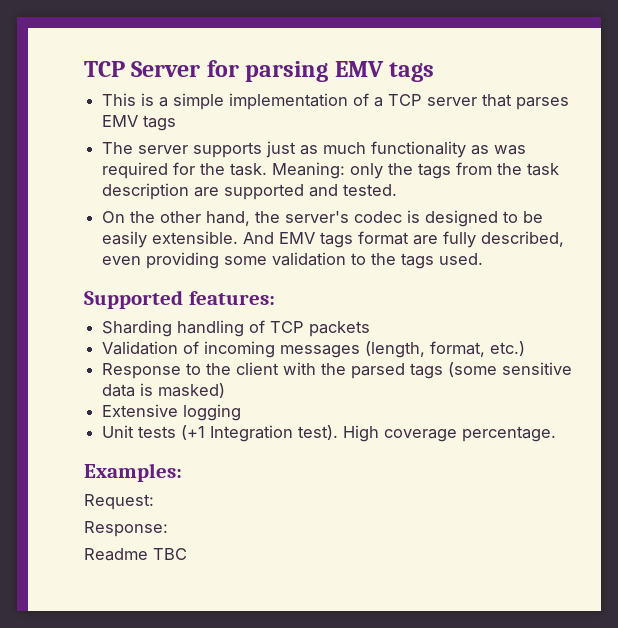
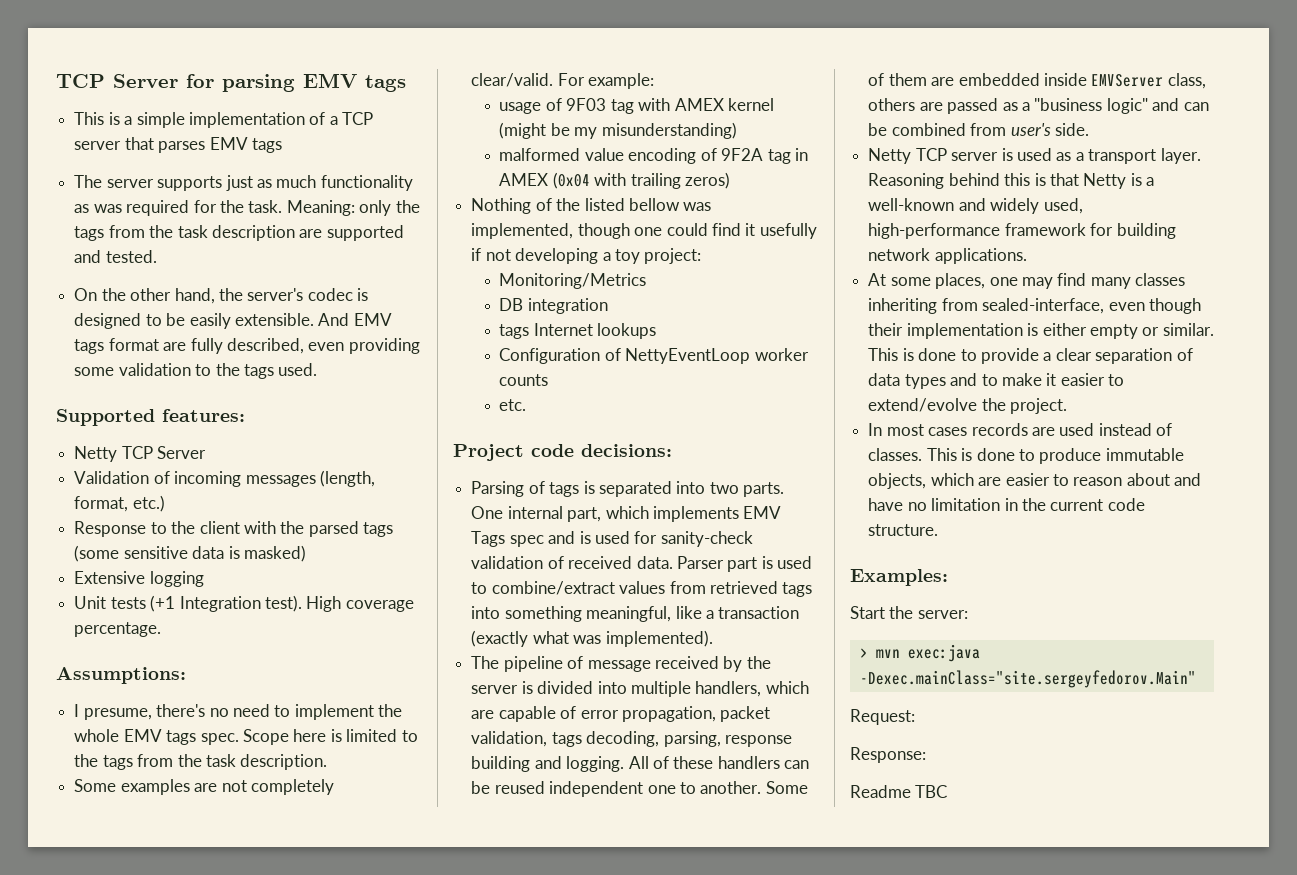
[102,320,371,337] Sharding handling of TCP packets -> [74,446,207,462] Netty TCP Server
[84,463,182,482] Examples: -> [56,667,186,684] [74,704,403,720] [74,729,418,745] [74,754,328,770] [74,779,334,795] [471,73,655,89] [499,98,775,114] [499,122,737,139] [499,148,809,164] [499,172,731,189] [471,198,712,214] [471,223,817,239] [471,248,702,264] [499,273,647,289] [499,298,608,314] [499,323,657,339] [499,348,809,364] [499,374,549,386] [499,399,527,411] [453,444,672,461] [471,481,785,497] [471,506,782,522] [471,531,753,547] [471,556,813,572] [471,581,813,597] [471,606,800,622] [471,630,713,647] [471,656,771,672] [471,681,809,697] [471,706,771,722] [471,731,792,747] [471,756,810,772] [471,781,808,797] [868,73,1206,89] [868,98,1209,114] [868,123,1089,136] [868,148,1201,164] [868,173,1155,189] [868,198,1083,214] [868,223,1176,239] [868,248,1027,264] [868,273,1186,289] [868,298,1201,314] [868,323,1214,339] [868,348,1193,364] [868,373,1125,389] [868,398,1068,414] [868,423,1173,436] [868,448,1184,464] [868,473,1202,489] [868,498,1145,511] [868,524,939,536] [850,569,948,586] [850,606,968,619] [859,644,980,662] [859,670,1196,688] Assumptions: // I presume, there's no need to implement the whole EMV tags spec. Scope here is limited to the tags from the task description. // Some examples are not completely clear/valid. For example: // usage of 9F03 tag with AMEX kernel (might be my misunderstanding) // malformed value encoding of 9F2A tag in AMEX (0x04 with trailing zeros) // Nothing of the listed bellow was implemented, though one could find it usefully if not developing a toy project: // Monitoring/Metrics // DB integration // tags Internet lookups // Configuration of NettyEventLoop worker counts // etc. // Project code decisions: // Parsing of tags is separated into two parts. One internal part, which implements EMV Tags spec and is used for sanity-check validation of received data. Parser part is used to combine/extract values from retrieved tags into something meaningful, like a transaction (exactly what was implemented). // The pipeline of message received by the server is divided into multiple handlers, which are capable of error propagation, packet validation, tags decoding, parsing, response building and logging. All of these handlers can be reused independent one to another. Some of them are embedded inside EMVServer class, others are passed as a "business logic" and can be combined from user's side. // Netty TCP server is used as a transport layer. Reasoning behind this is that Netty is a well-known and widely used, high-performance framework for building network applications. // At some places, one may find many classes inheriting from sealed-interface, even though their implementation is either empty or similar. This is done to provide a clear separation of data types and to make it easier to extend/evolve the project. // In most cases records are used instead of classes. This is done to produce immutable objects, which are easier to reason about and have no limitation in the current code structure. // Examples: // Start the server: // > mvn exec:java -Dexec.mainClass="site.sergeyfedorov.Main"

